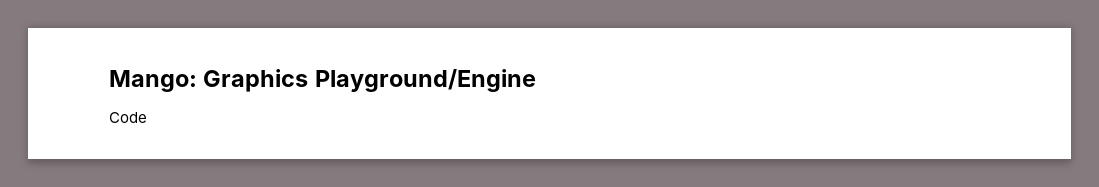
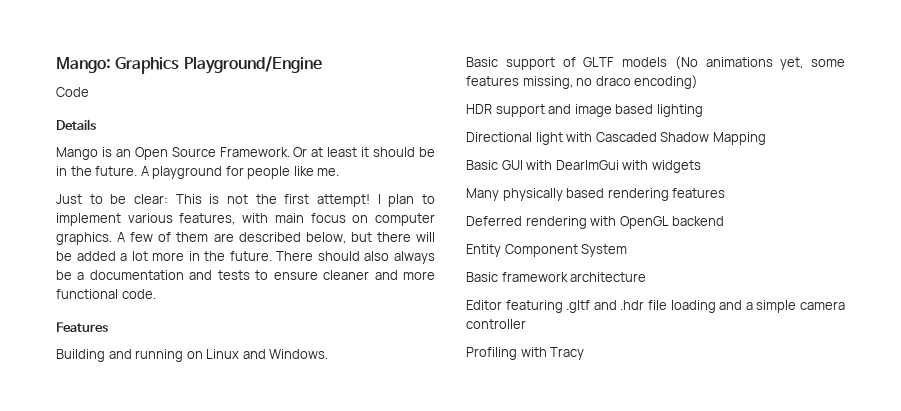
(147, 117) none -> [56,119,96,130] [56,147,436,160] [56,166,340,179] [56,194,436,207] [56,213,436,226] [56,232,435,245] [56,251,435,264] [56,270,436,280] [56,289,156,299] [56,322,108,332] [56,349,329,362] [466,56,845,70] [466,75,699,89] [466,104,703,117] [466,132,766,145] [466,160,701,173] [466,188,726,201] [466,216,725,229] [466,244,628,257] [466,272,647,282] [466,300,845,313] [466,319,526,329] [466,347,585,360] // Details // Mango is an Open Source Framework. Or at least it should be in the future. A playground for people like me. // Just to be clear: This is not the first attempt! I plan to implement various features, with main focus on computer graphics. A few of them are described below, but there will be added a lot more in the future. There should also always be a documentation and tests to ensure cleaner and more functional code. // Features // Building and running on Linux and Windows. // Basic support of GLTF models (No animations yet, some features missing, no draco encoding) // HDR support and image based lighting // Directional light with Cascaded Shadow Mapping // Basic GUI with DearImGui with widgets // Many physically based rendering features // Deferred rendering with OpenGL backend // Entity Component System // Basic framework architecture // Editor featuring .gltf and .hdr file loading and a simple camera controller // Profiling with Tracy

